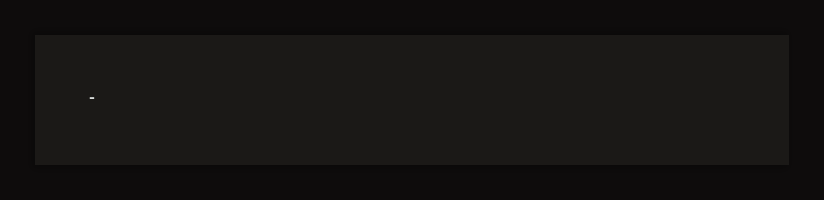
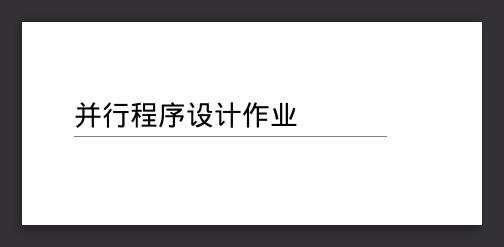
[89,97,95,103] - -> [74,102,298,128] 并行程序设计作业

